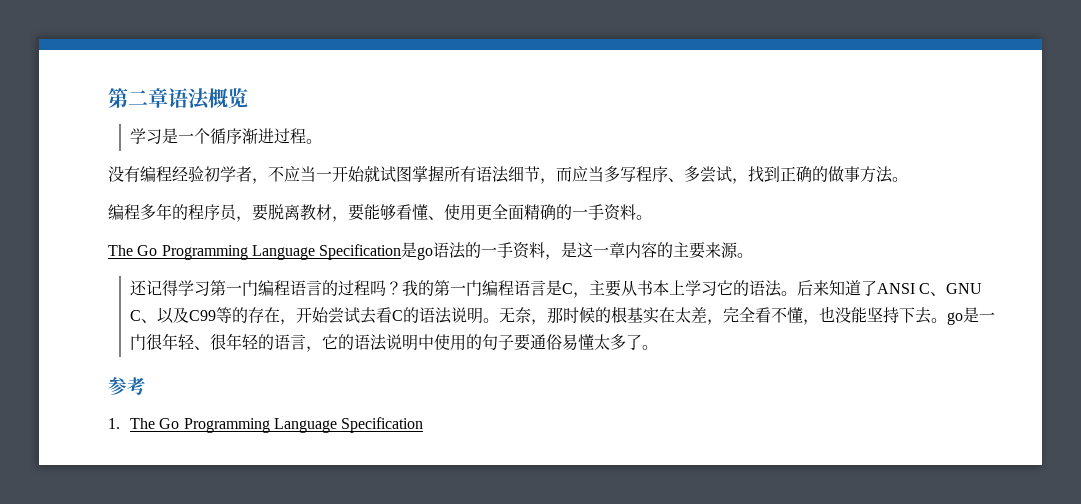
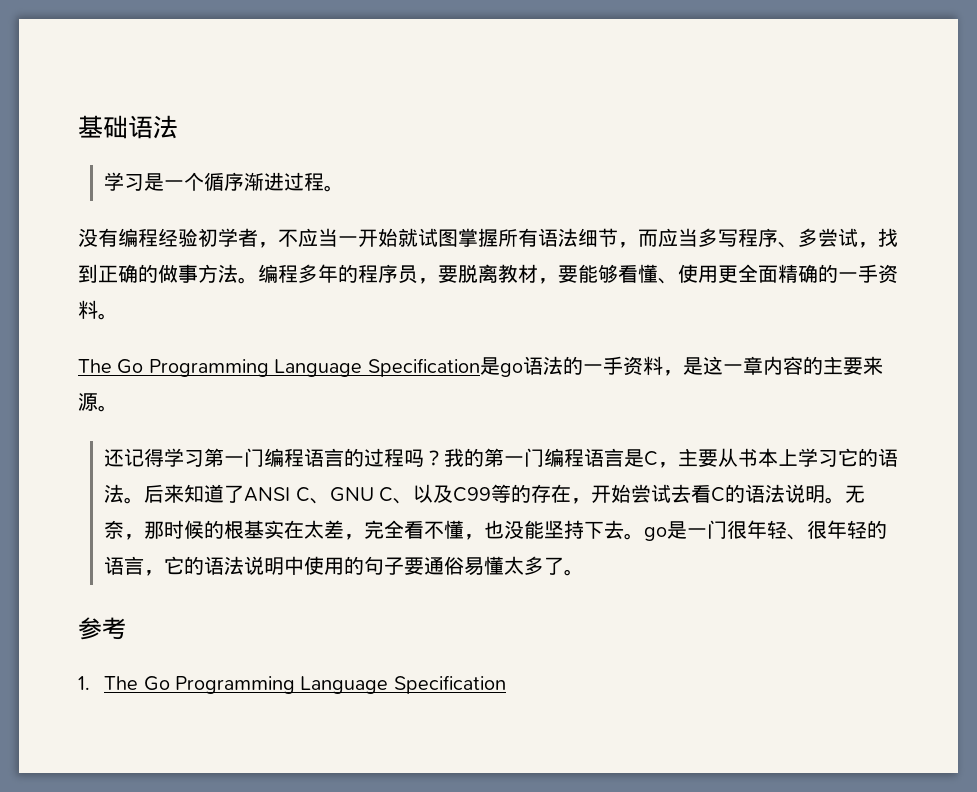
[108,88,248,110] 第二章语法概览 -> [78,115,178,139] 基础语法
(908, 179) // -> (258, 280) none

